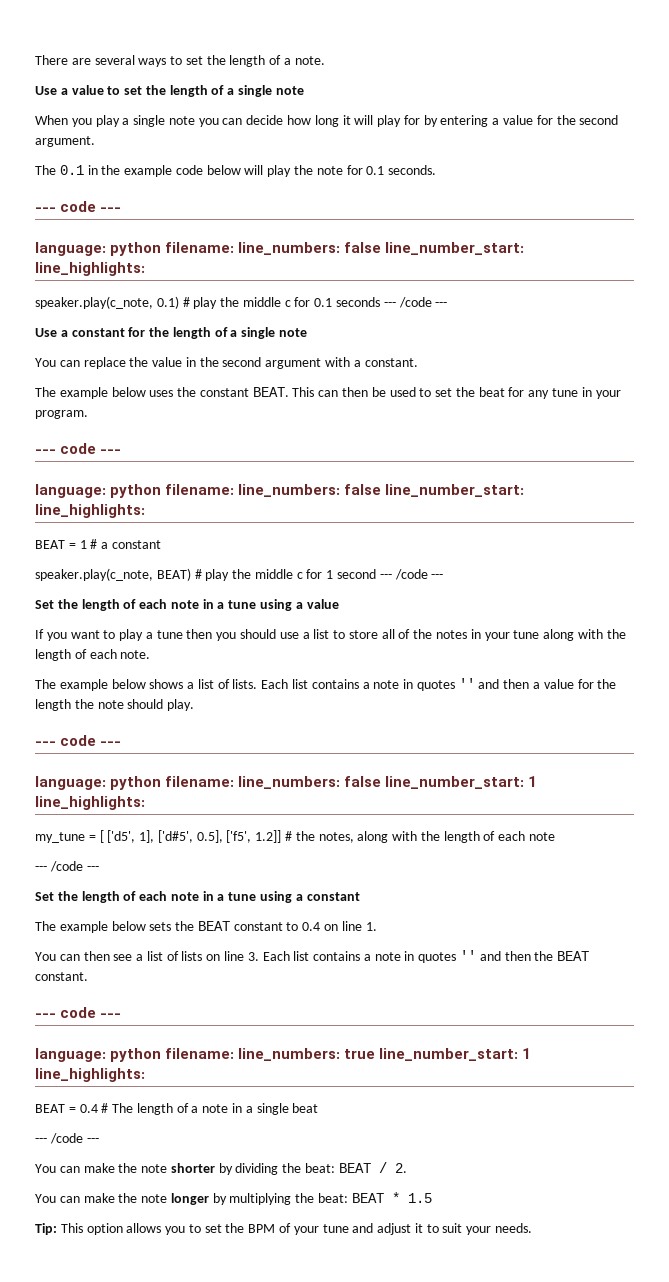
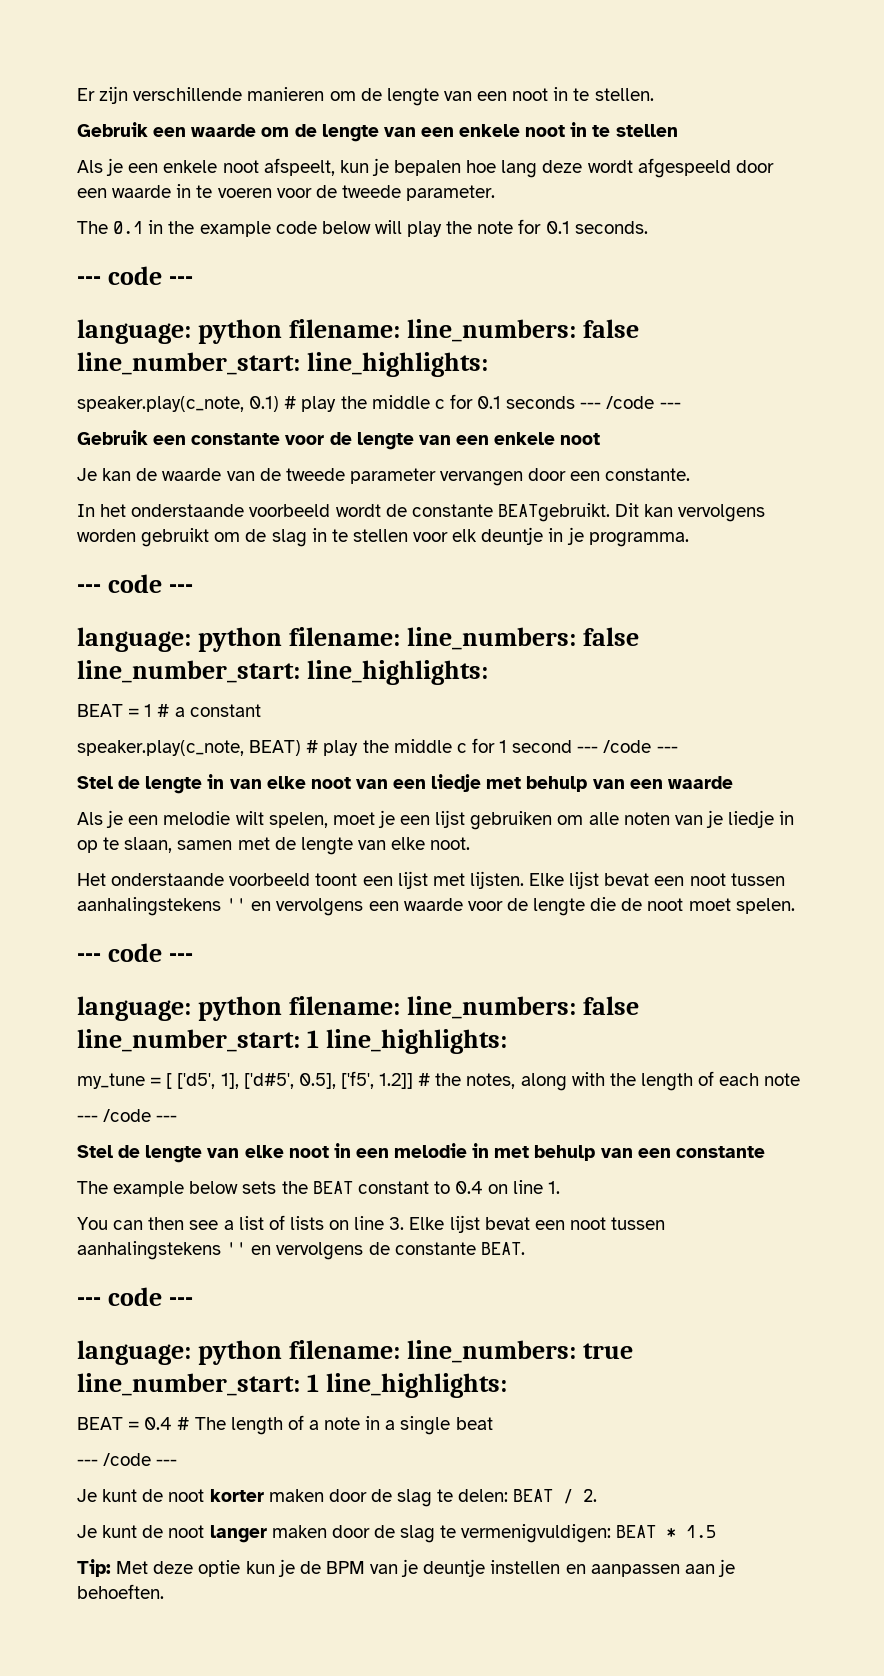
[35,55,325,67] [35,85,304,97] [35,115,619,127] [35,136,95,147] There are several ways to set the length of a note. // Use a value to set the length of a single note // When you play a single note you can decide how long it will play for by entering a value for the second argument. -> [77,86,654,106] [77,122,678,142] [77,158,774,178] [77,184,496,201] Er zijn verschillende manieren om de lengte van een noot in te stellen. // Gebruik een waarde om de lengte van een enkele noot in te stellen // Als je een enkele noot afspeelt, kun je bepalen hoe lang deze wordt afgespeeld door een waarde in te voeren voor de tweede parameter.
[35,327,308,339] [35,357,418,369] [35,387,621,399] [35,410,88,419] Use a constant for the length of a single note // You can replace the value in the second argument with a constant. // The example below uses the constant BEAT. This can then be used to set the beat for any tune in your program. -> [77,430,601,450] [77,468,691,486] [77,503,766,522] [77,527,689,547] Gebruik een constante voor de lengte van een enkele noot // Je kan de waarde van de tweede parameter vervangen door een constante. // In het onderstaande voorbeeld wordt de constante BEATgebruikt. Dit kan vervolgens worden gebruikt om de slag in te stellen voor elk deuntje in je programma.
[35,599,339,611] [35,629,626,641] [35,649,151,661] [35,678,617,691] [35,699,195,711] Set the length of each note in a tune using a value // If you want to play a tune then you should use a list to store all of the notes in your tune along with the length of each note. // The example below shows a list of lists. Each list contains a note in quotes '' and then a value for the length the note should play. -> [77,774,733,794] [77,810,795,830] [77,837,471,855] [77,871,785,889] [77,897,795,916] Stel de lengte in van elke noot van een liedje met behulp van een waarde // Als je een melodie wilt spelen, moet je een lijst gebruiken om alle noten van je liedje in op te slaan, samen met de lengte van elke noot. // Het onderstaande voorbeeld toont een lijst met lijsten. Elke lijst bevat een noot tussen aanhalingstekens '' en vervolgens een waarde voor de lengte die de noot moet spelen.
[35,891,360,903] Set the length of each note in a tune using a constant -> [77,1143,765,1163] Stel de lengte van elke noot in een melodie in met behulp van een constante
[262,950,590,963] [35,972,88,981] Each list contains a note in quotes '' and then the BEAT constant. -> [409,1215,666,1233] [77,1241,525,1260] Elke lijst bevat een noot tussen aanhalingstekens '' en vervolgens de constante BEAT.
[35,1162,407,1175] [35,1192,432,1205] [35,1223,533,1235] You can make the note shorter by dividing the beat: BEAT / 2. // You can make the note longer by multiplying the beat: BEAT * 1.5 // Tip: This option allows you to set the BPM of your tune and adjust it to suit your needs. -> [77,1489,598,1507] [77,1524,717,1543] [77,1559,735,1577] [77,1584,164,1599] Je kunt de noot korter maken door de slag te delen: BEAT / 2. // Je kunt de noot langer maken door de slag te vermenigvuldigen: BEAT * 1.5 // Tip: Met deze optie kun je de BPM van je deuntje instellen en aanpassen aan je behoeften.

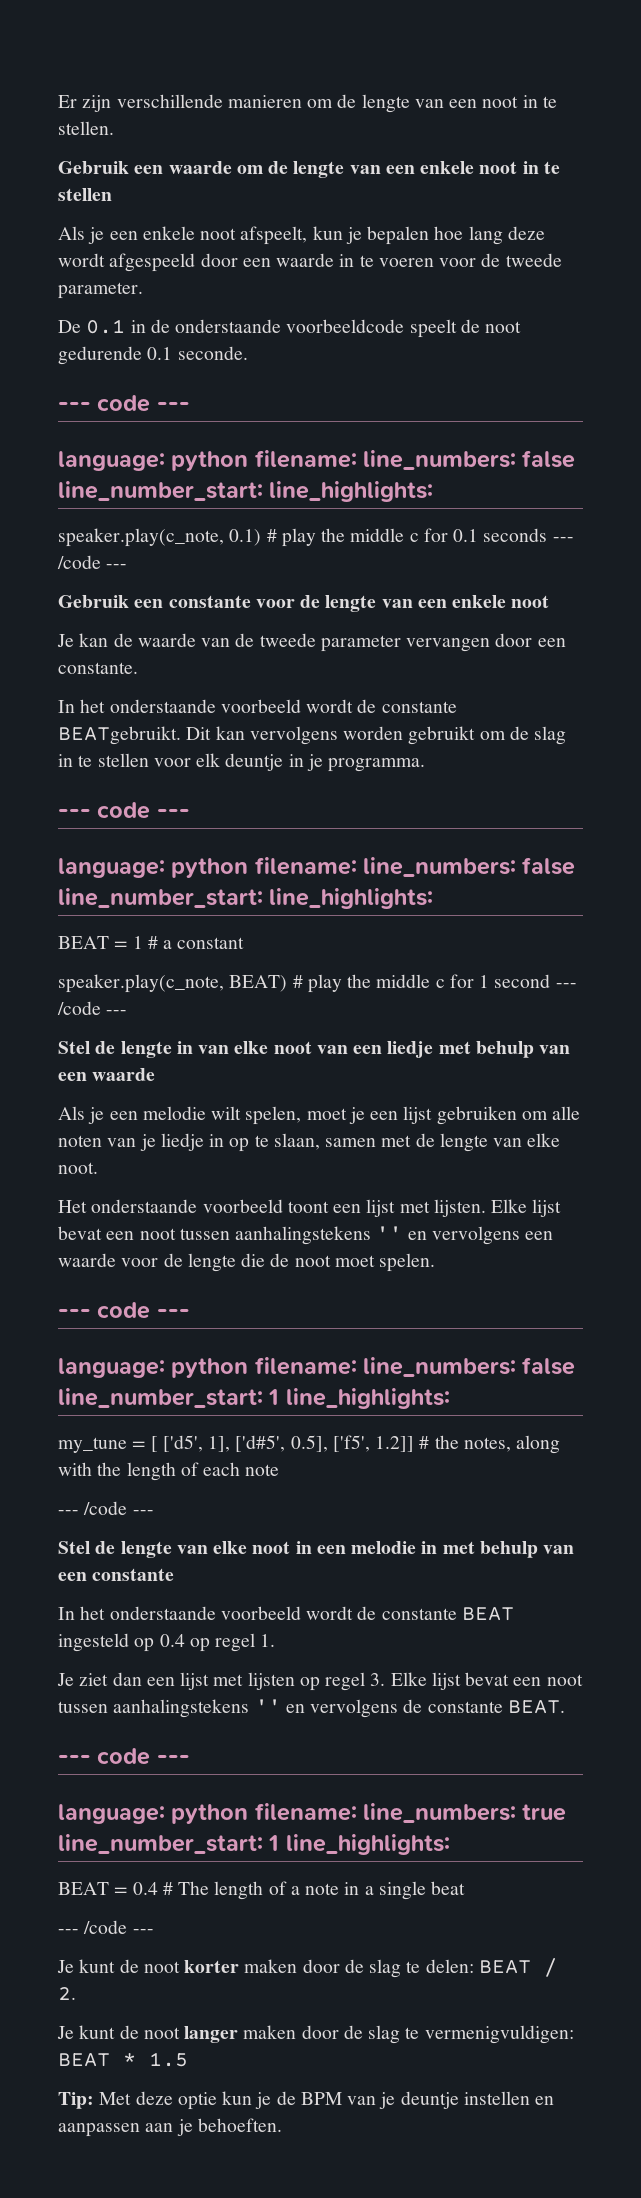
[77,221,108,234] The -> [58,320,81,333] De
[168,219,648,237] the example code below will play the note for 0.1 seconds. -> [150,319,522,338] [58,346,248,365] de onderstaande voorbeeldcode speelt de noot gedurende 0.1 seconde.
[77,1180,561,1197] [77,1215,385,1230] The example below sets the BEAT constant to 0.4 on line 1. // You can then see a list of lists on line -> [58,1606,514,1621] [58,1633,276,1652] [57,1672,366,1691] In het onderstaande voorbeeld wordt de constante BEAT ingesteld op 0.4 op regel 1. // Je ziet dan een lijst met lijsten op regel

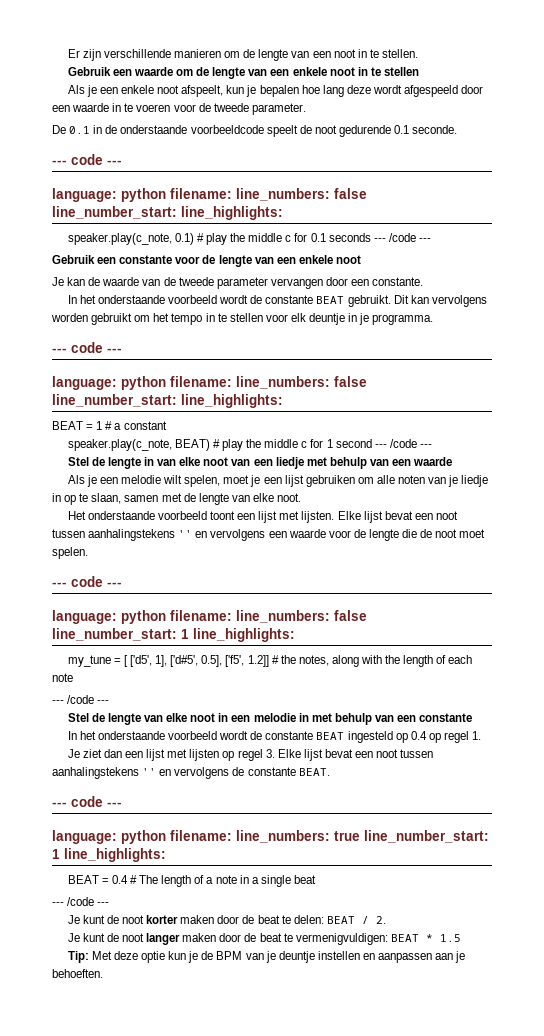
[58,726,181,745] BEATgebruikt. -> [316,295,391,307] BEAT gebruikt.
[509,726,567,745] de slag -> [153,313,203,325] het tempo
[369,1959,402,1978] slag -> [257,915,280,924] beat
[368,2025,401,2044] slag -> [259,933,282,942] beat

